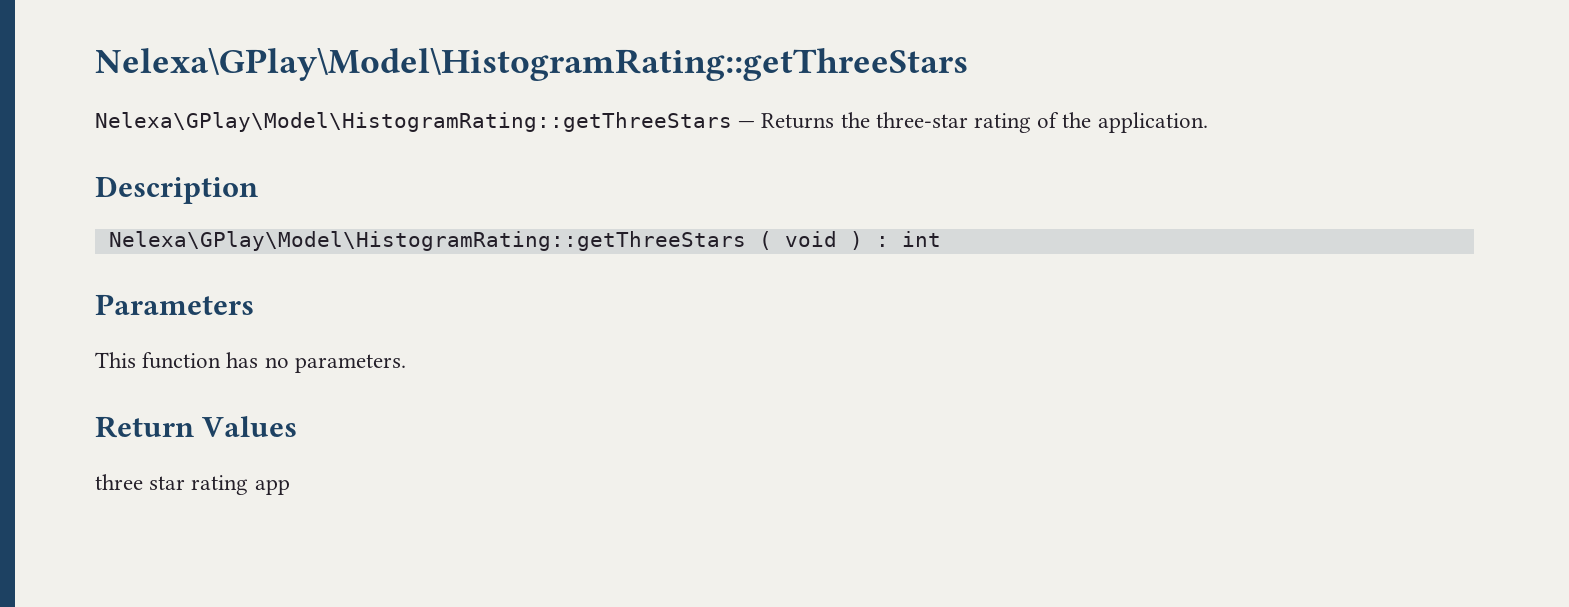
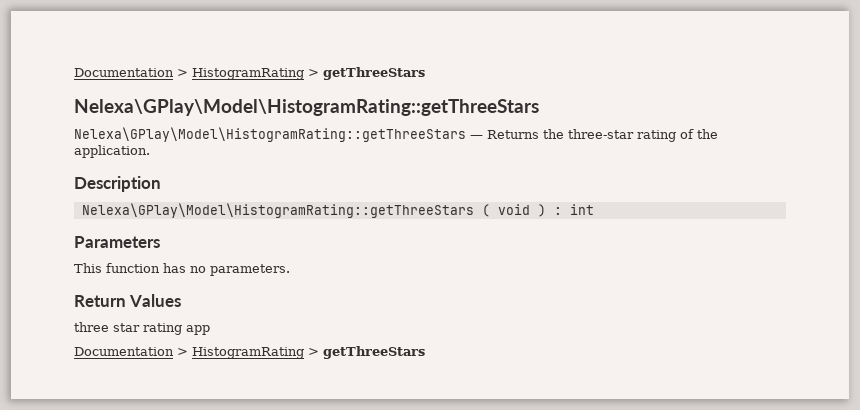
(95, 64) none -> [74,67,425,80] Documentation > HistogramRating > getThreeStars //
(290, 487) none -> [74,346,425,359] // Documentation > HistogramRating > getThreeStars

